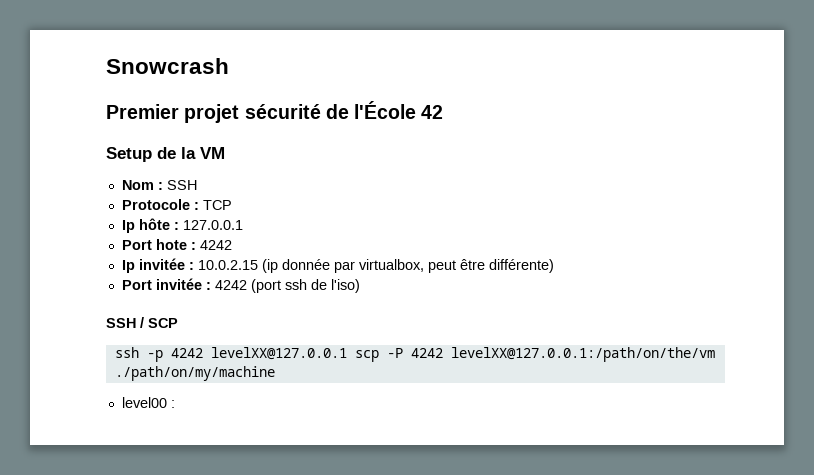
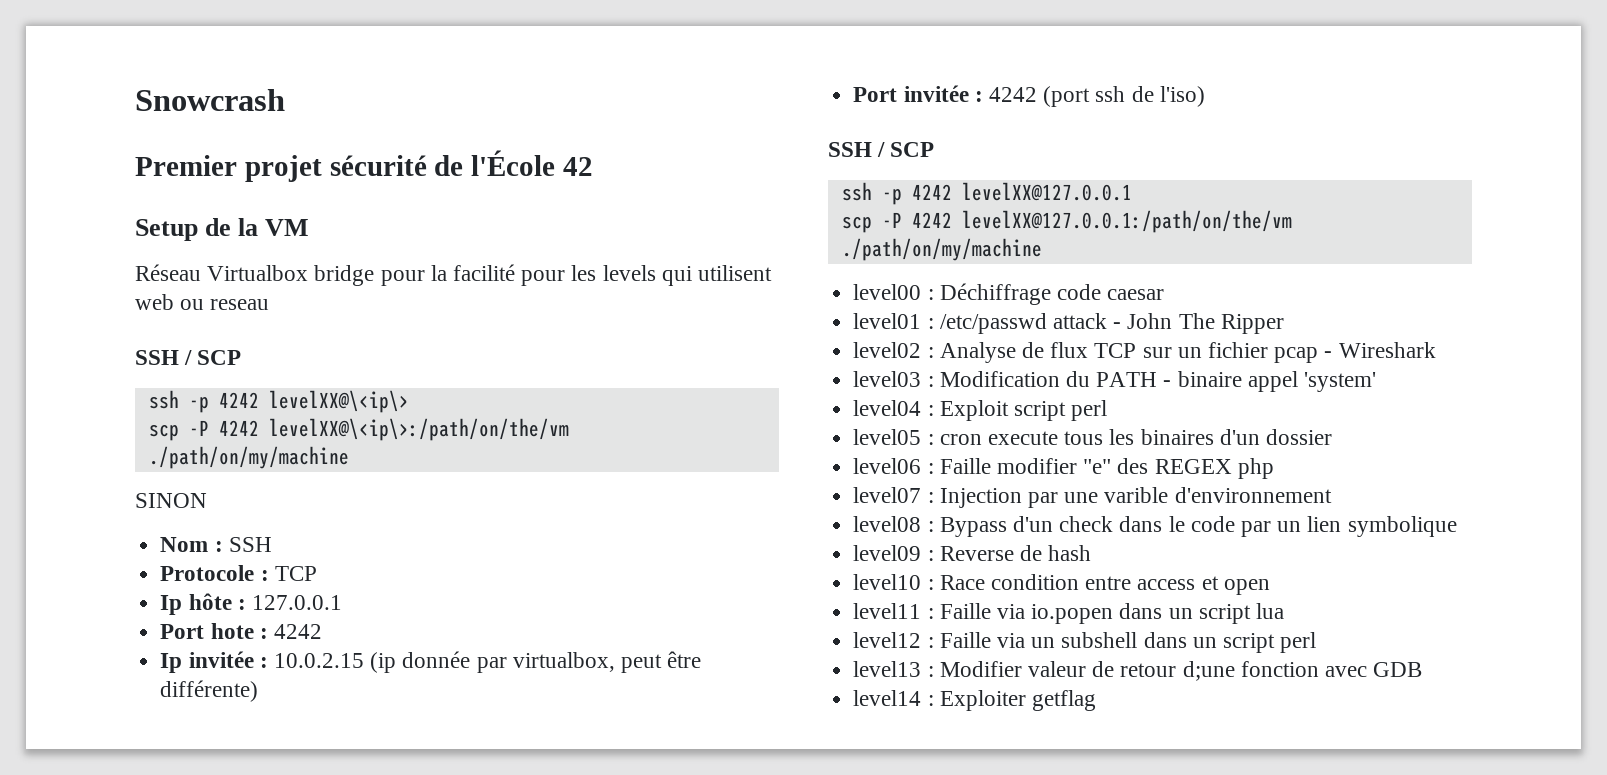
(225, 153) none -> [135,264,773,286] [135,294,270,310] [135,350,242,365] [148,390,409,413] [148,418,569,441] [148,446,349,469] [135,493,207,508] // Réseau Virtualbox bridge pour la facilité pour les levels qui utilisent web ou reseau // SSH / SCP // ssh -p 4242 levelXX@\<ip\> // scp -P 4242 levelXX@\<ip\>:/path/on/the/vm ./path/on/my/machine // SINON
(347, 353) none -> (1132, 191) //
(175, 404) none -> [939,283,1165,305] [853,313,1284,334] [853,342,1436,363] [853,371,1376,392] [853,400,1108,421] [853,429,1332,445] [853,458,1274,479] [853,487,1332,508] [853,516,1457,537] [853,545,1092,561] [853,574,1270,595] [853,603,1284,624] [853,632,1317,653] [853,661,1423,681] [853,690,1096,711] Déchiffrage code caesar // level01 : /etc/passwd attack - John The Ripper // level02 : Analyse de flux TCP sur un fichier pcap - Wireshark // level03 : Modification du PATH - binaire appel 'system' // level04 : Exploit script perl // level05 : cron execute tous les binaires d'un dossier // level06 : Faille modifier "e" des REGEX php // level07 : Injection par une varible d'environnement // level08 : Bypass d'un check dans le code par un lien symbolique // level09 : Reverse de hash // level10 : Race condition entre access et open // level11 : Faille via io.popen dans un script lua // level12 : Faille via un subshell dans un script perl // level13 : Modifier valeur de retour d;une fonction avec GDB // level14 : Exploiter getflag

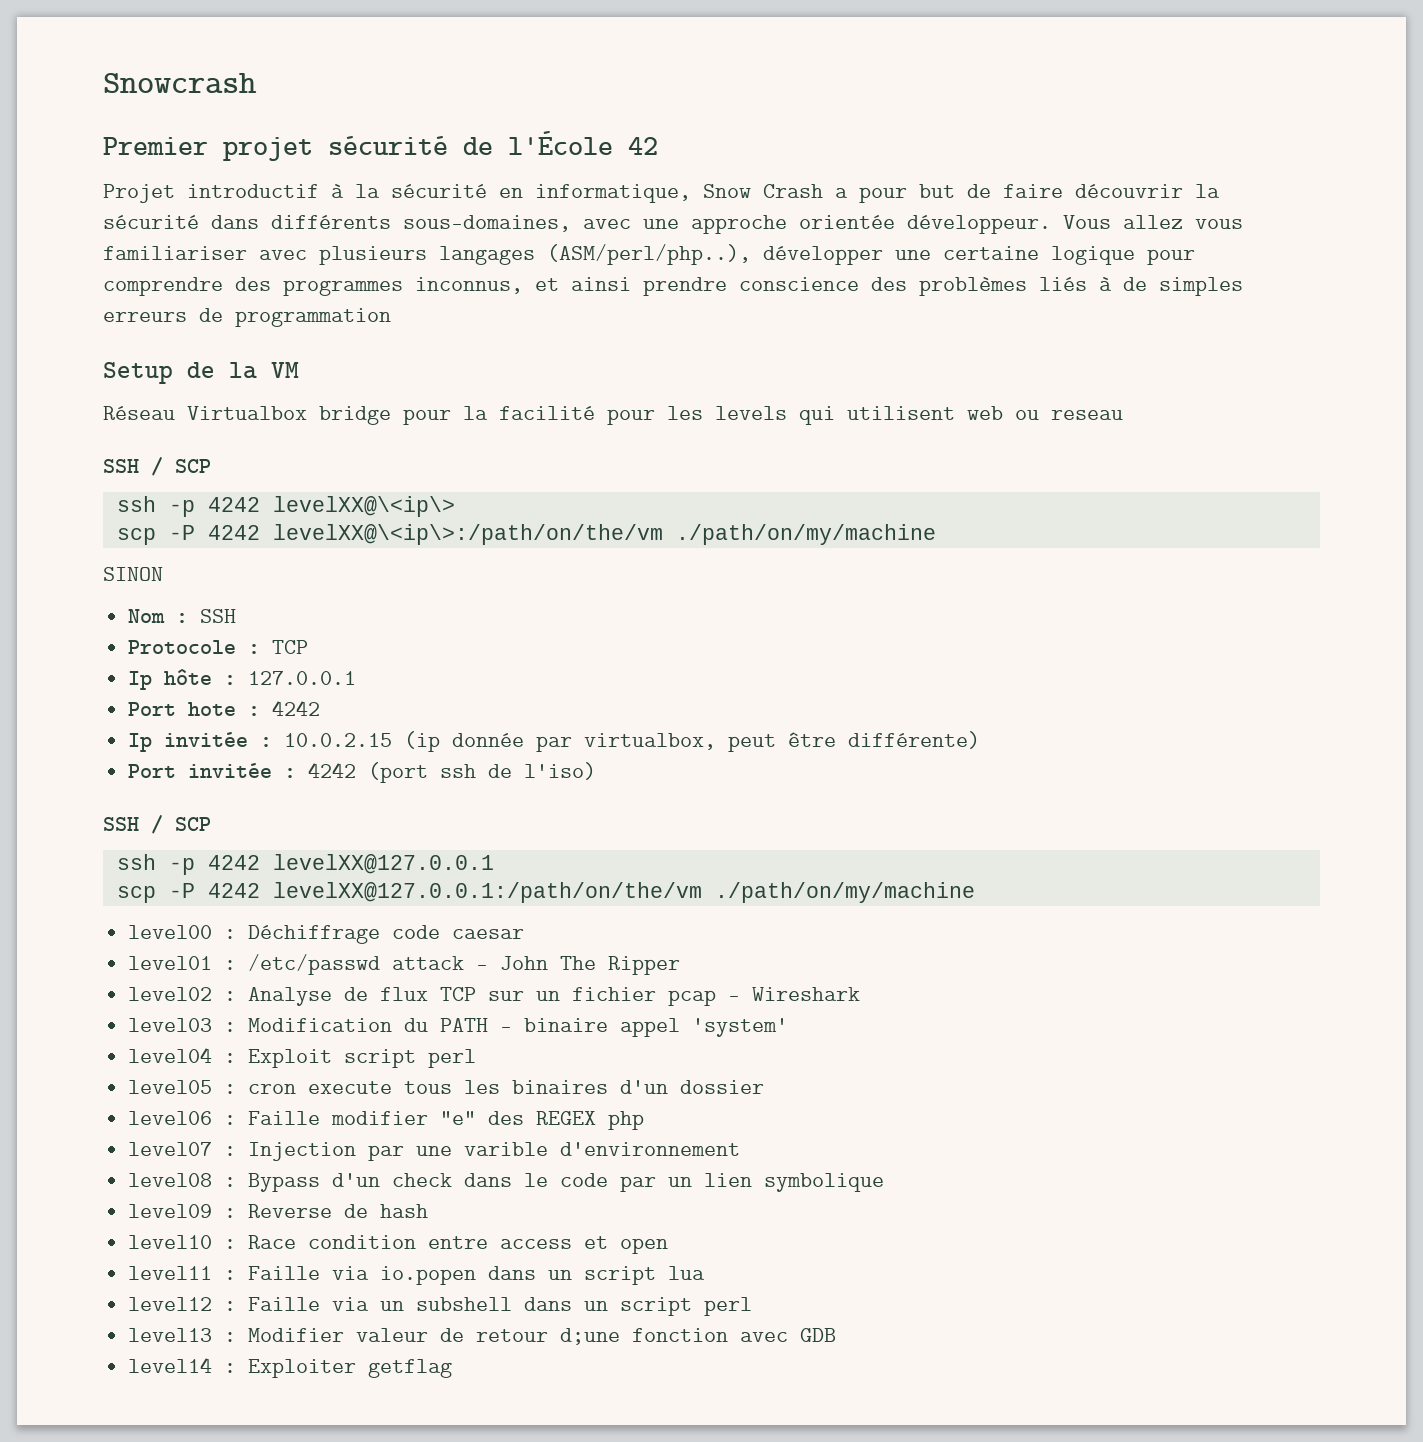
(594, 166) none -> [103,184,1220,203] [103,215,1243,234] [103,244,1195,265] [103,277,1243,296] [103,308,391,327] // Projet introductif à la sécurité en informatique, Snow Crash a pour but de faire découvrir la sécurité dans différents sous-domaines, avec une approche orientée développeur. Vous allez vous familiariser avec plusieurs langages (ASM/perl/php..), développer une certaine logique pour comprendre des programmes inconnus, et ainsi prendre conscience des problèmes liés à de simples erreurs de programmation

